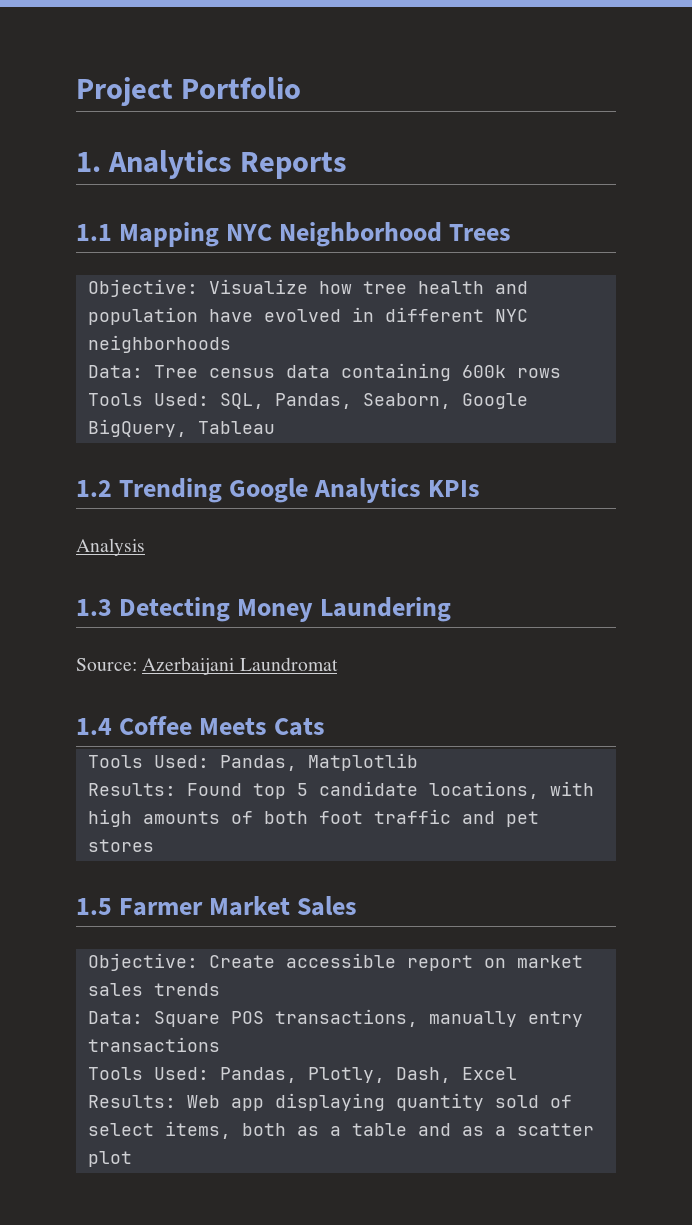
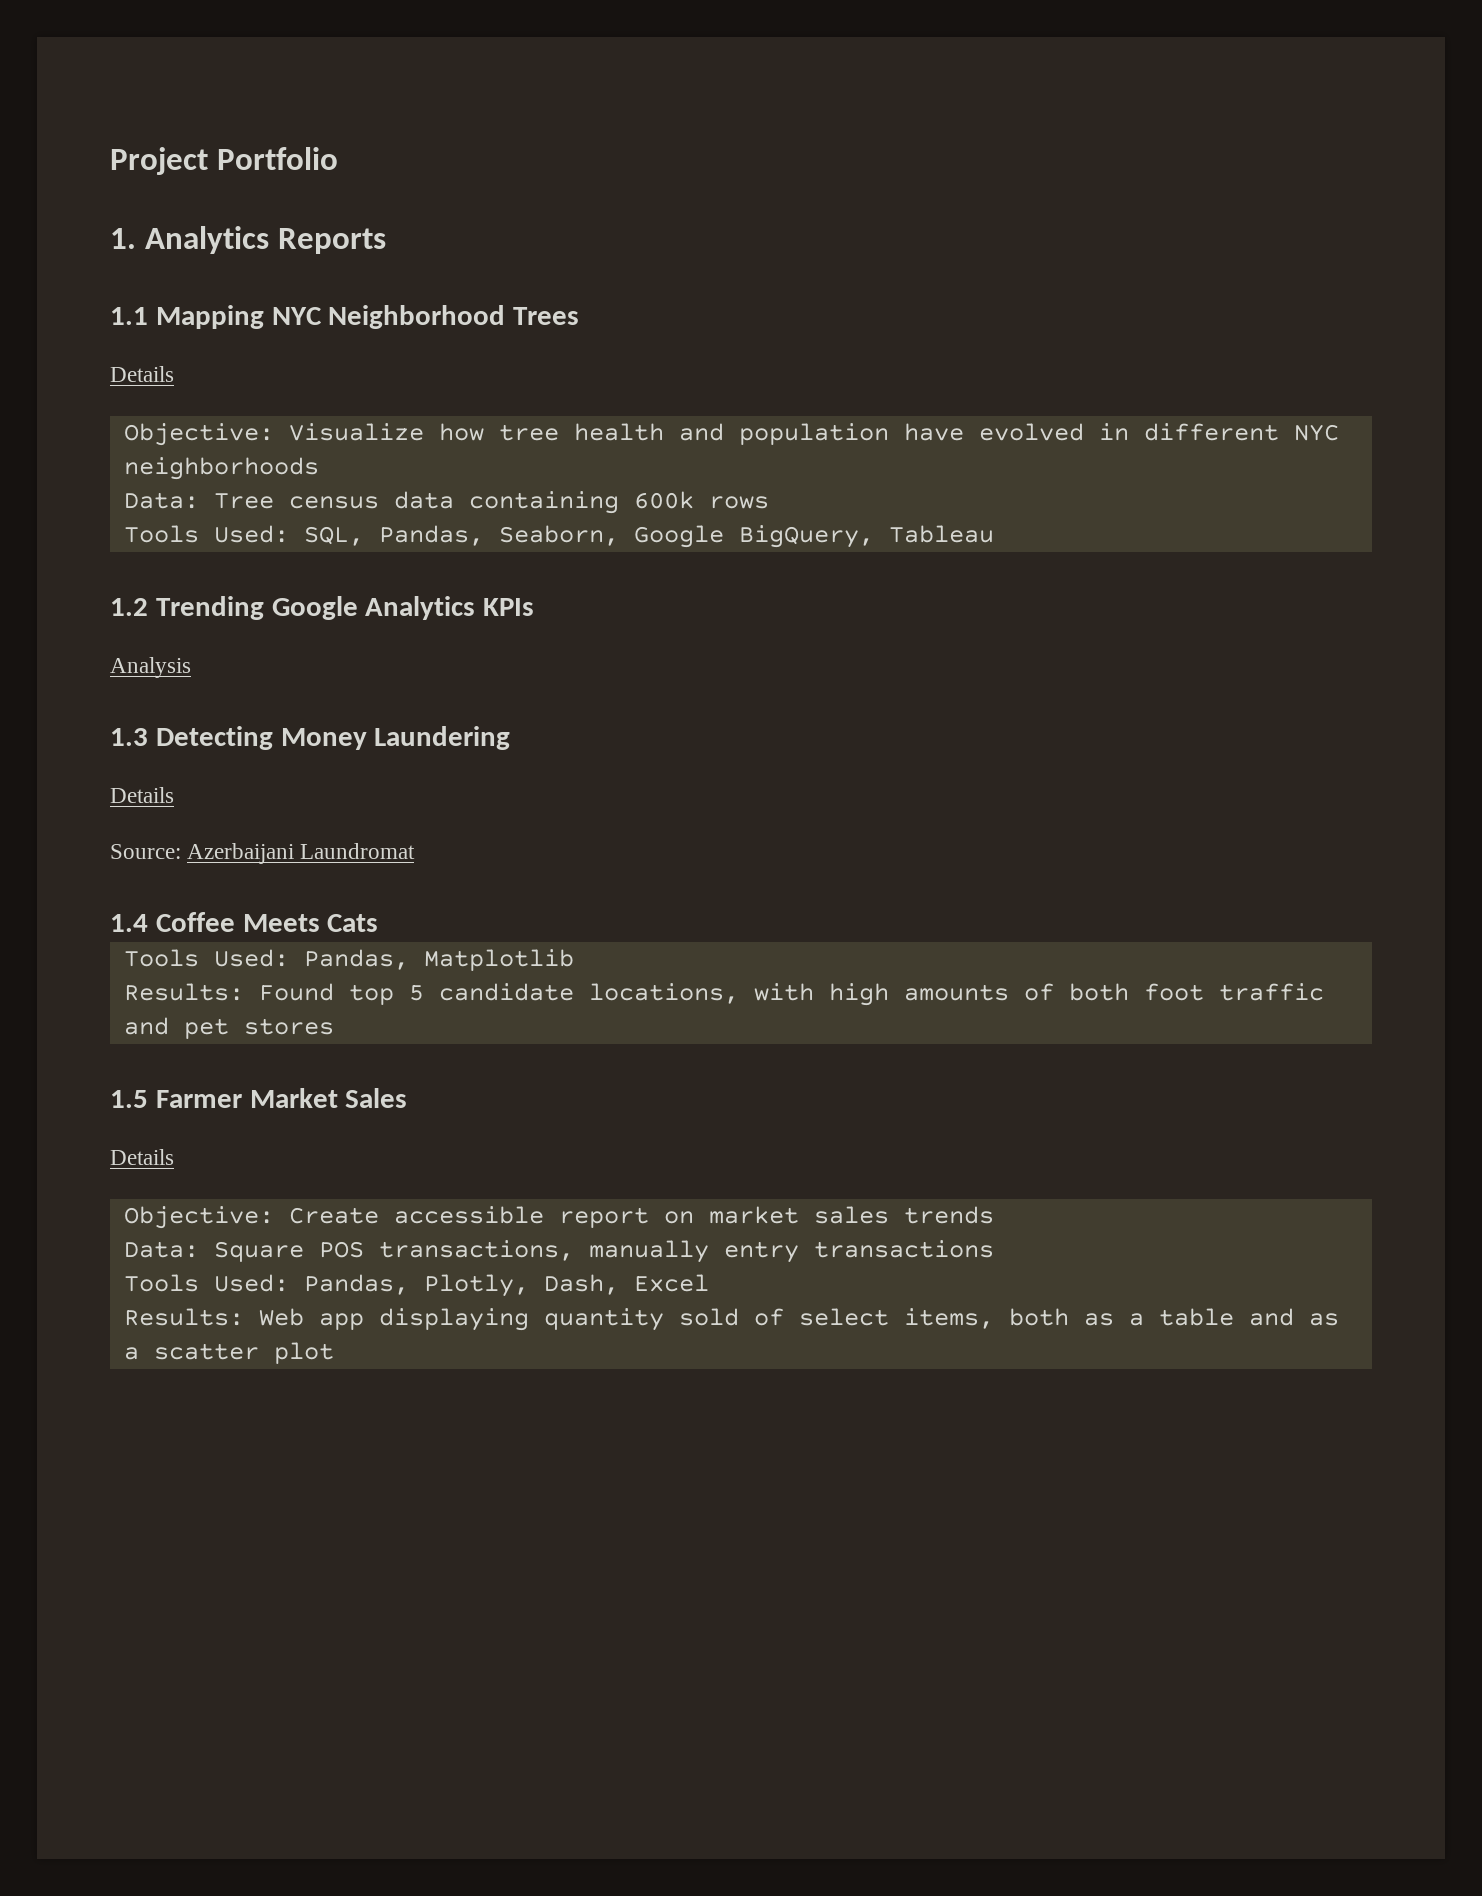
(512, 232) none -> [110,366,174,382] // Details
(452, 609) none -> [110,787,174,803] // Details
(358, 906) none -> [110,1149,174,1165] // Details

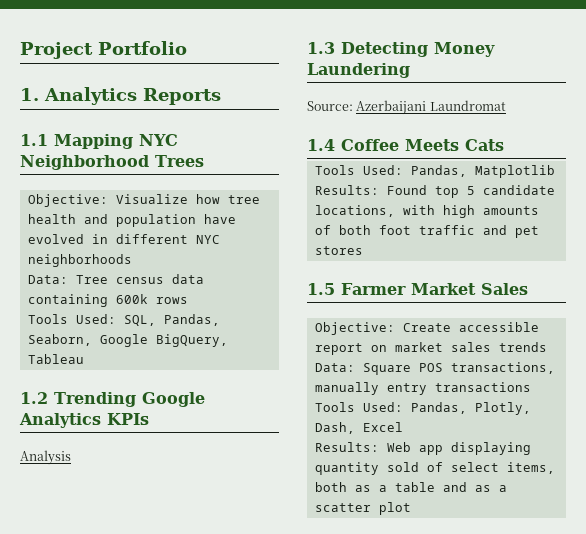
[110,366,174,382] // Details -> (204, 161) none
[110,787,174,803] // Details -> (410, 70) none
[110,1149,174,1165] // Details -> (528, 289) none

